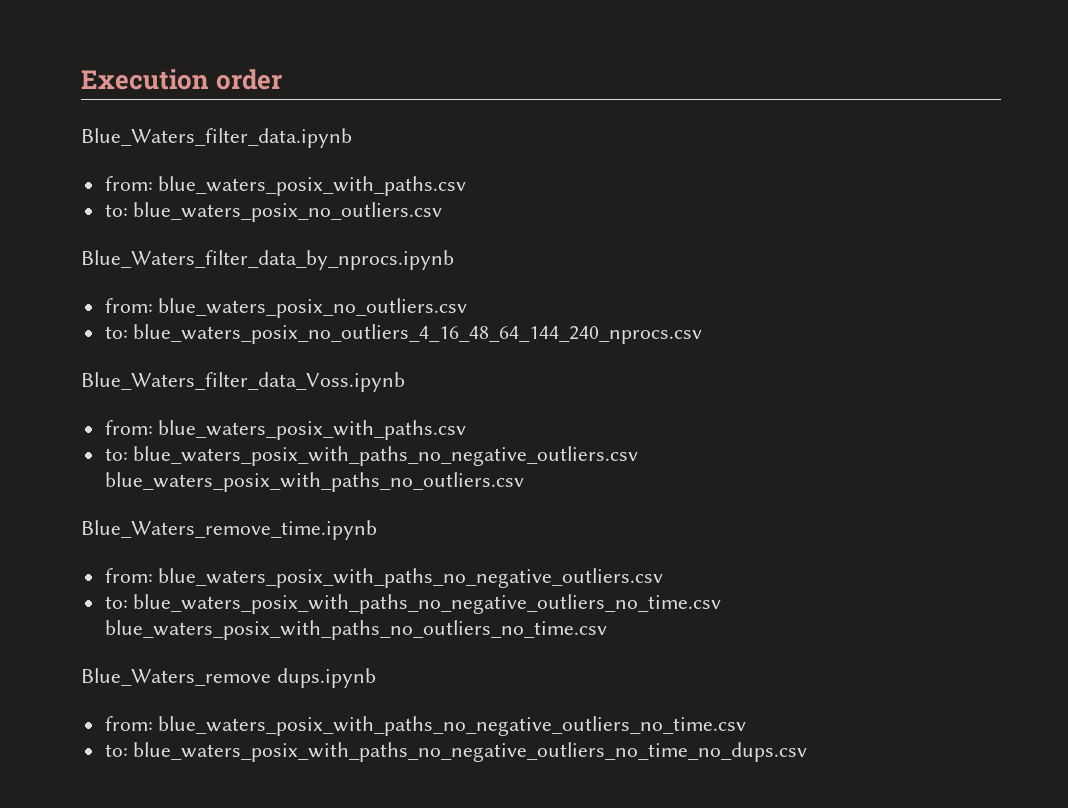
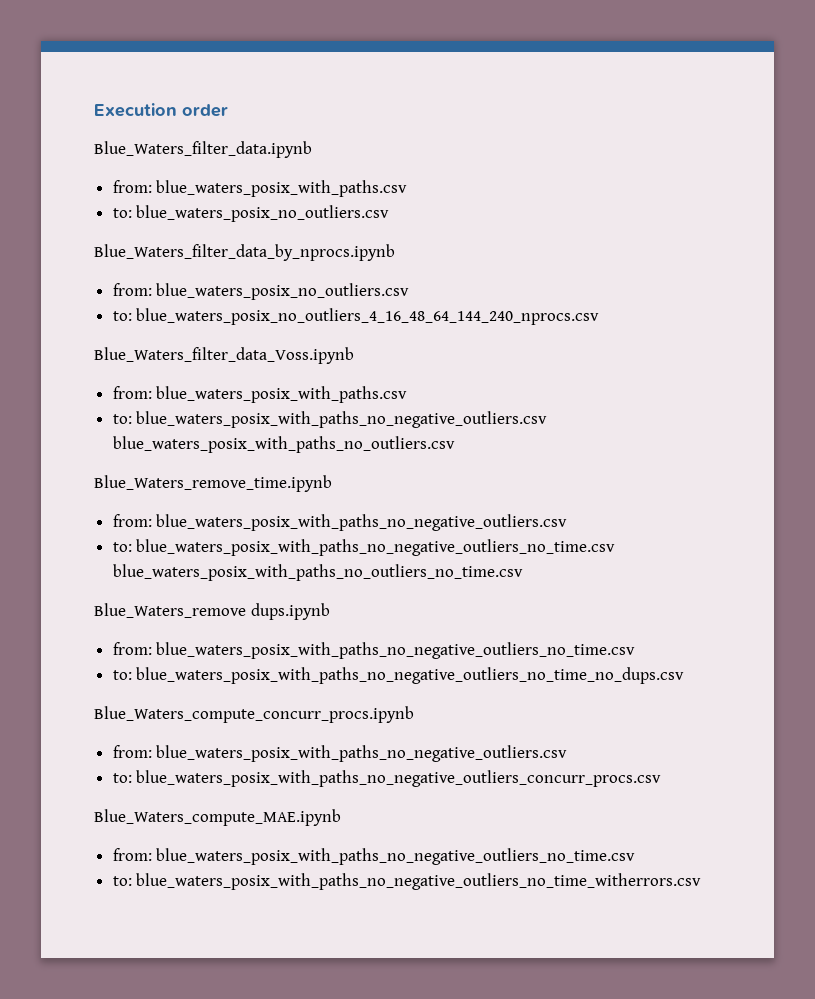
(808, 752) none -> [94,706,414,723] [112,745,568,762] [112,770,662,787] [94,809,341,826] [112,848,636,865] [112,873,702,890] // Blue_Waters_compute_concurr_procs.ipynb // from: blue_waters_posix_with_paths_no_negative_outliers.csv // to: blue_waters_posix_with_paths_no_negative_outliers_concurr_procs.csv // Blue_Waters_compute_MAE.ipynb // from: blue_waters_posix_with_paths_no_negative_outliers_no_time.csv // to: blue_waters_posix_with_paths_no_negative_outliers_no_time_witherrors.csv

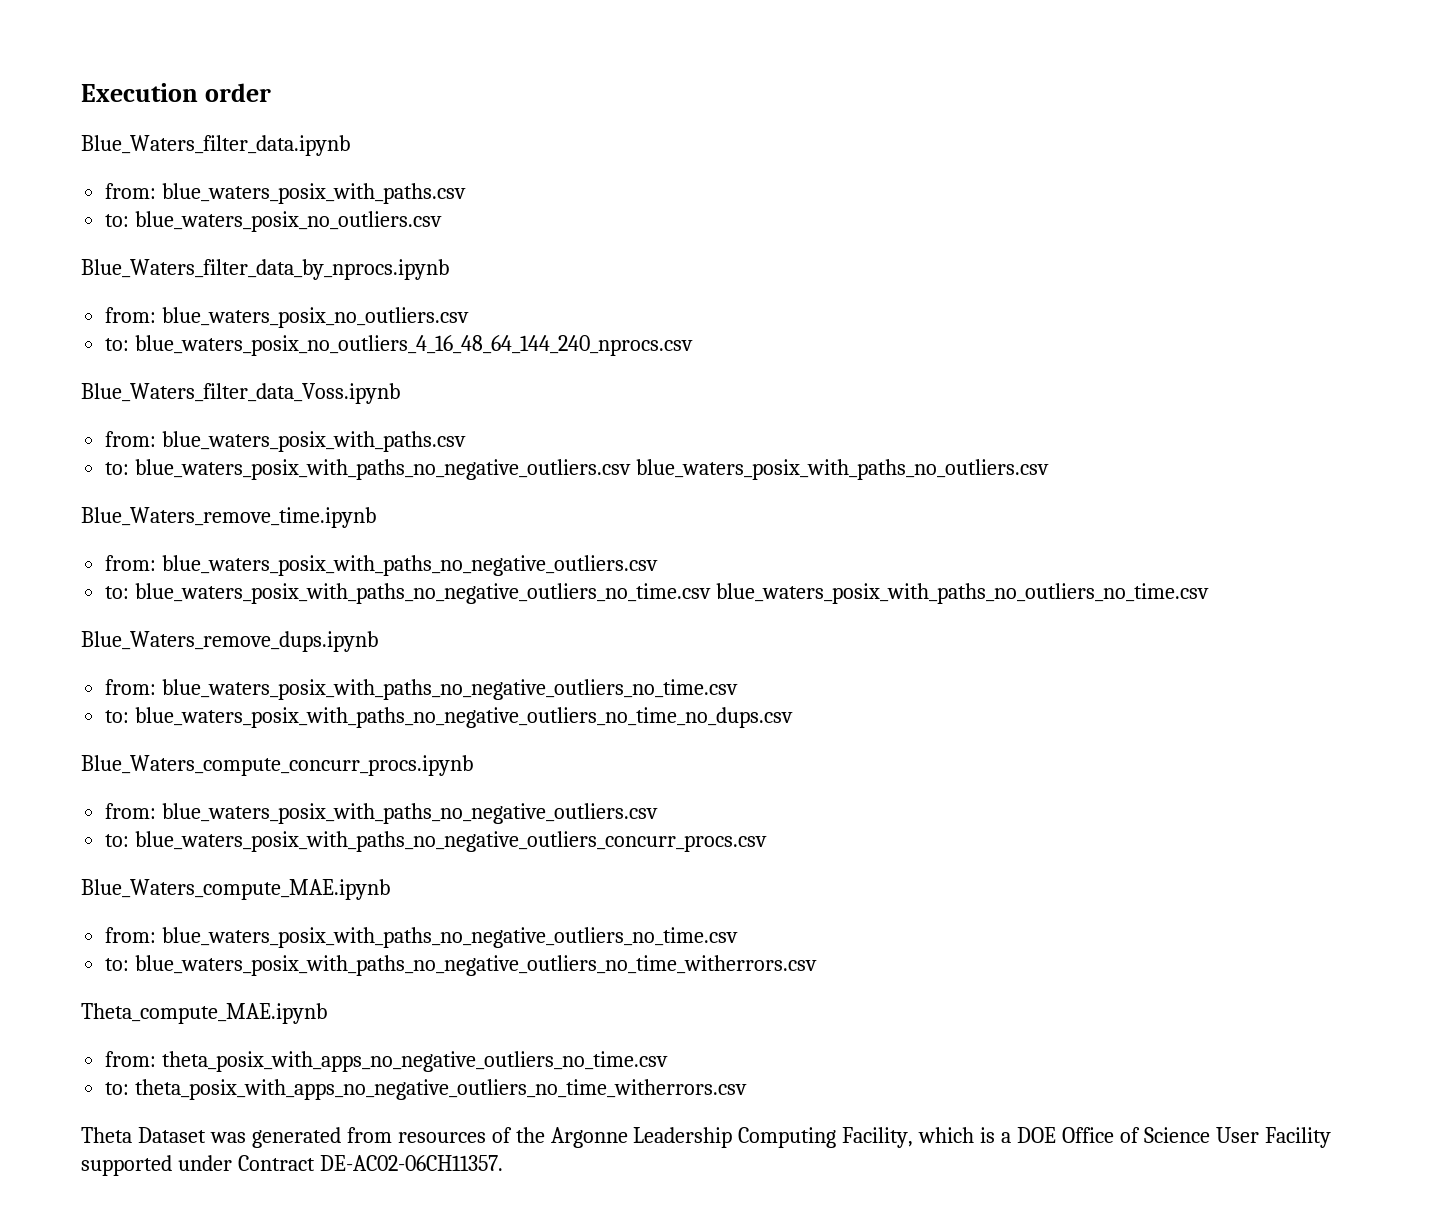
[94,603,330,620] Blue_Waters_remove dups.ipynb -> [81,631,378,652] Blue_Waters_remove_dups.ipynb
(702, 881) none -> [81,1003,327,1024] [105,1051,669,1072] [105,1079,748,1100] [81,1127,1331,1148] [81,1155,503,1176] // Theta_compute_MAE.ipynb // from: theta_posix_with_apps_no_negative_outliers_no_time.csv // to: theta_posix_with_apps_no_negative_outliers_no_time_witherrors.csv // Theta Dataset was generated from resources of the Argonne Leadership Computing Facility, which is a DOE Office of Science User Facility supported under Contract DE-AC02-06CH11357.

